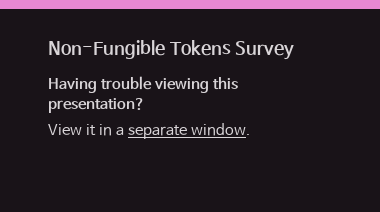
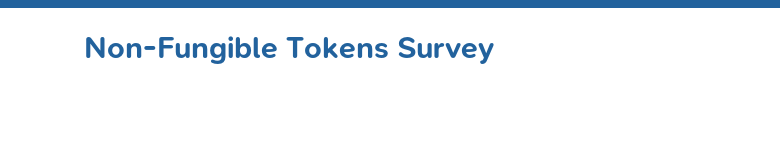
[48,76,239,93] [48,98,145,113] [48,123,250,139] // Having trouble viewing this presentation? // View it in a separate window. -> (495, 50) none

